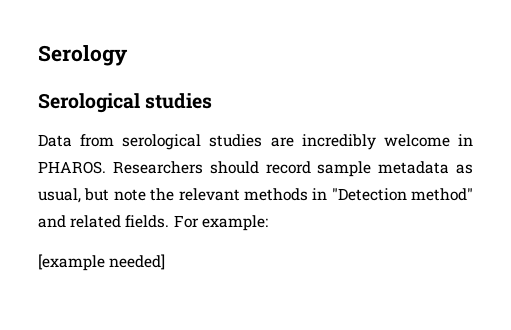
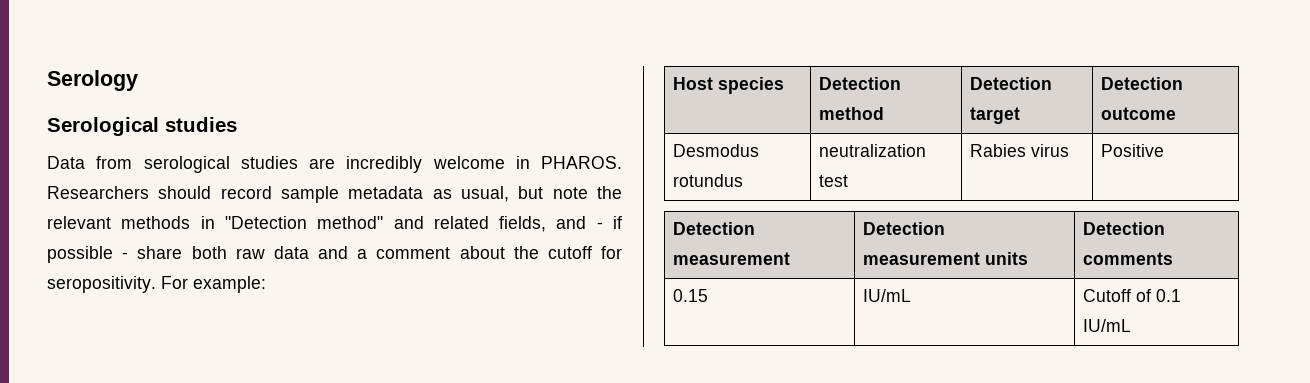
[125,215,268,231] [38,254,166,271] fields. For example: // [example needed] -> [499,216,622,232] [47,246,623,263] [47,276,266,293] [673,77,785,94] [819,77,902,90] [819,107,885,120] [970,77,1053,90] [970,107,1021,124] [1101,77,1184,90] [1101,107,1177,120] [673,144,760,157] [673,174,744,187] [819,144,927,157] [819,175,849,187] [970,144,1070,157] [1101,144,1165,157] [673,222,756,235] [673,252,791,265] [863,222,946,235] [863,252,1029,265] [1083,222,1166,235] [1083,252,1174,265] [673,289,709,302] [863,289,912,302] [1083,289,1182,302] [1083,319,1132,332] fields, and - if possible - share both raw data and a comment about the cutoff for seropositivity. For example: // Host species | Detection method | Detection target | Detection outcome // Desmodus rotundus | neutralization test | Rabies virus | Positive // Detection measurement | Detection measurement units | Detection comments // 0.15 | IU/mL | Cutoff of 0.1 IU/mL

